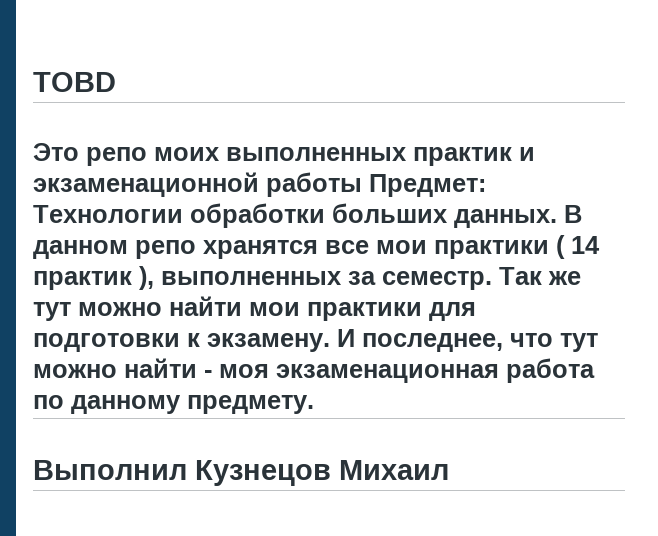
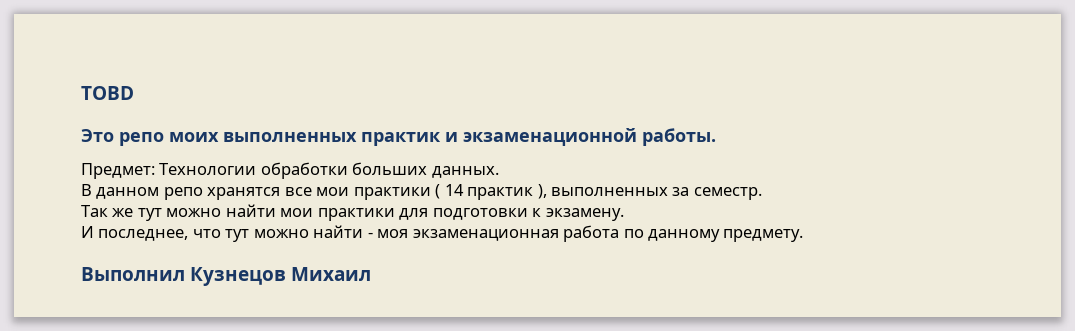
[266,172,362,197] работы -> [642,128,716,146] работы. //
(557, 218) none -> (499, 172) //
(492, 280) none -> (762, 193) //
(330, 342) none -> (624, 214) //

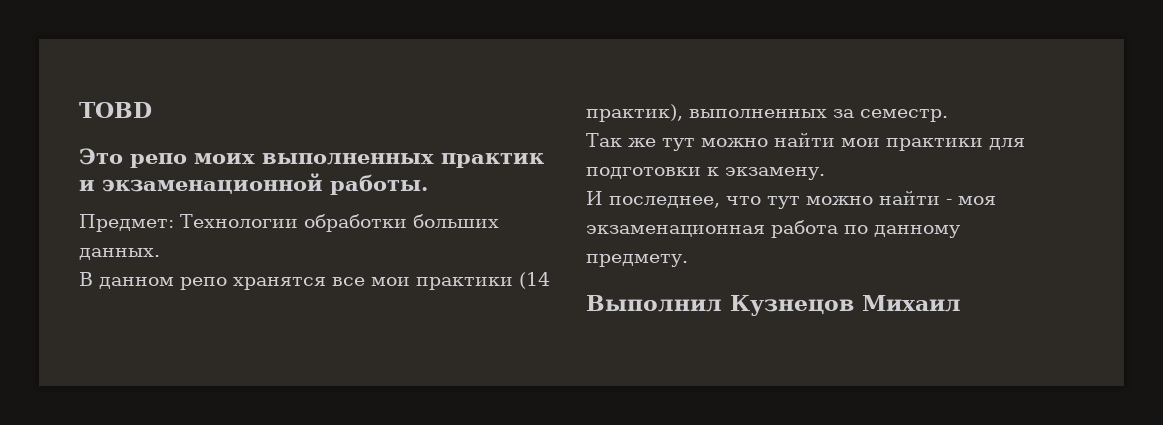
[435,184,547,200] ( 14 практик ), -> [519,272,550,289] [586,104,683,122] (14 практик),

